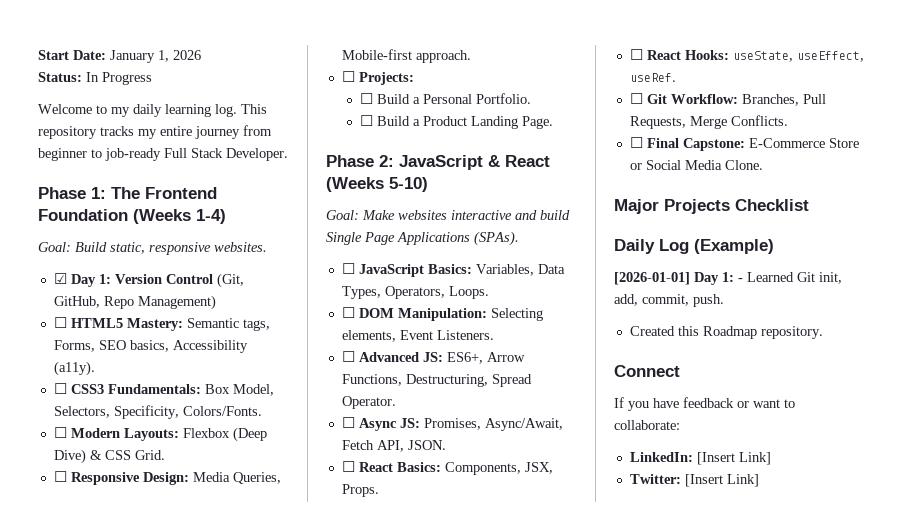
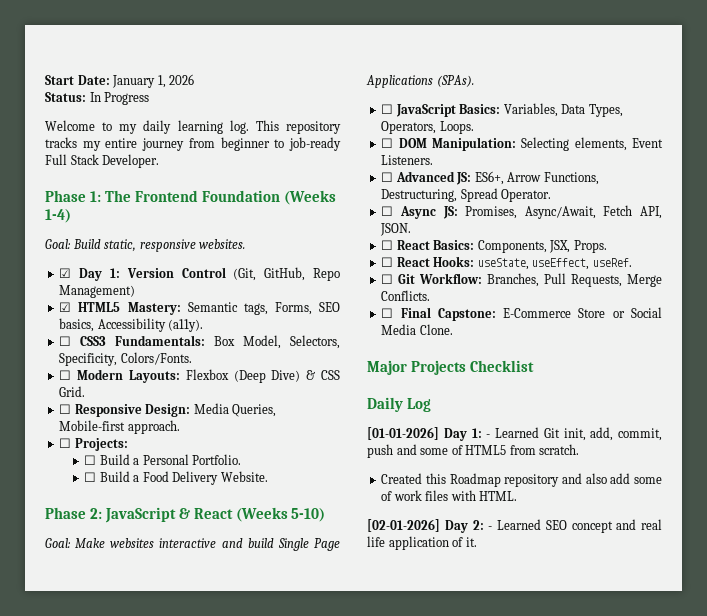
[53,317,67,328] ☐ -> [59,302,72,312] ☑
[422,116,553,129] Product Landing Page. -> [142,471,268,485] Food Delivery Website.
[694,239,774,254] [614,272,690,285] (Example) // [2026-01-01] -> [367,427,439,440] // [01-01-2026]
[693,294,724,307] [629,326,823,339] [614,365,680,377] [614,397,795,411] [614,420,680,430] [629,452,771,465] [629,474,759,487] push. // Created this Roadmap repository. // Connect // If you have feedback or want to collaborate: // LinkedIn: [Insert Link] // Twitter: [Insert Link] -> [367,444,580,458] [381,473,662,487] [381,490,518,501] [367,519,662,533] [367,536,477,550] push and some of HTML5 from scratch. // Created this Roadmap repository and also add some of work files with HTML. // [02-01-2026] Day 2: - Learned SEO concept and real life application of it.

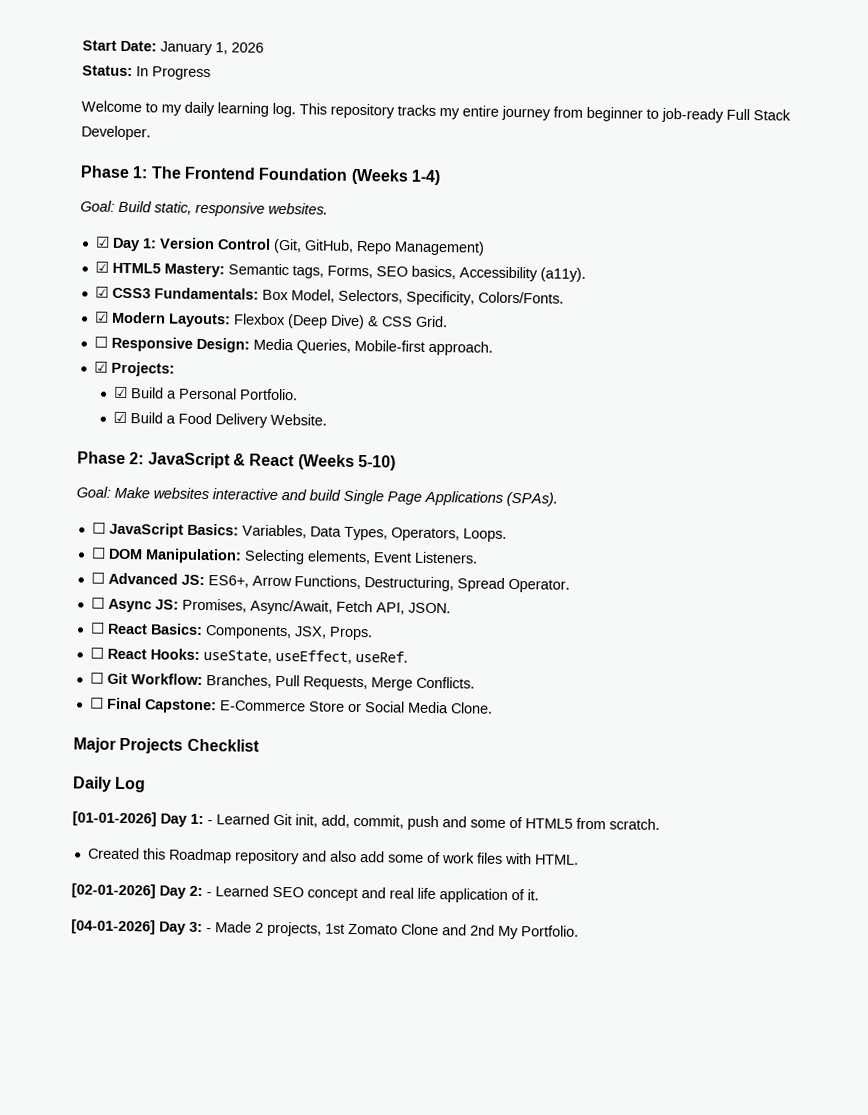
[59,336,72,346] ☐ -> [94,286,109,298] ☑
[59,370,72,380] ☐ -> [94,311,109,323] ☑
[59,438,72,448] ☐ -> [93,361,108,373] ☑
[84,455,97,465] ☐ -> [113,386,128,399] ☑
[84,472,97,482] ☐ -> [112,411,127,424] ☑
(477, 542) none -> [71,919,579,940] // [04-01-2026] Day 3: - Made 2 projects, 1st Zomato Clone and 2nd My Portfolio.

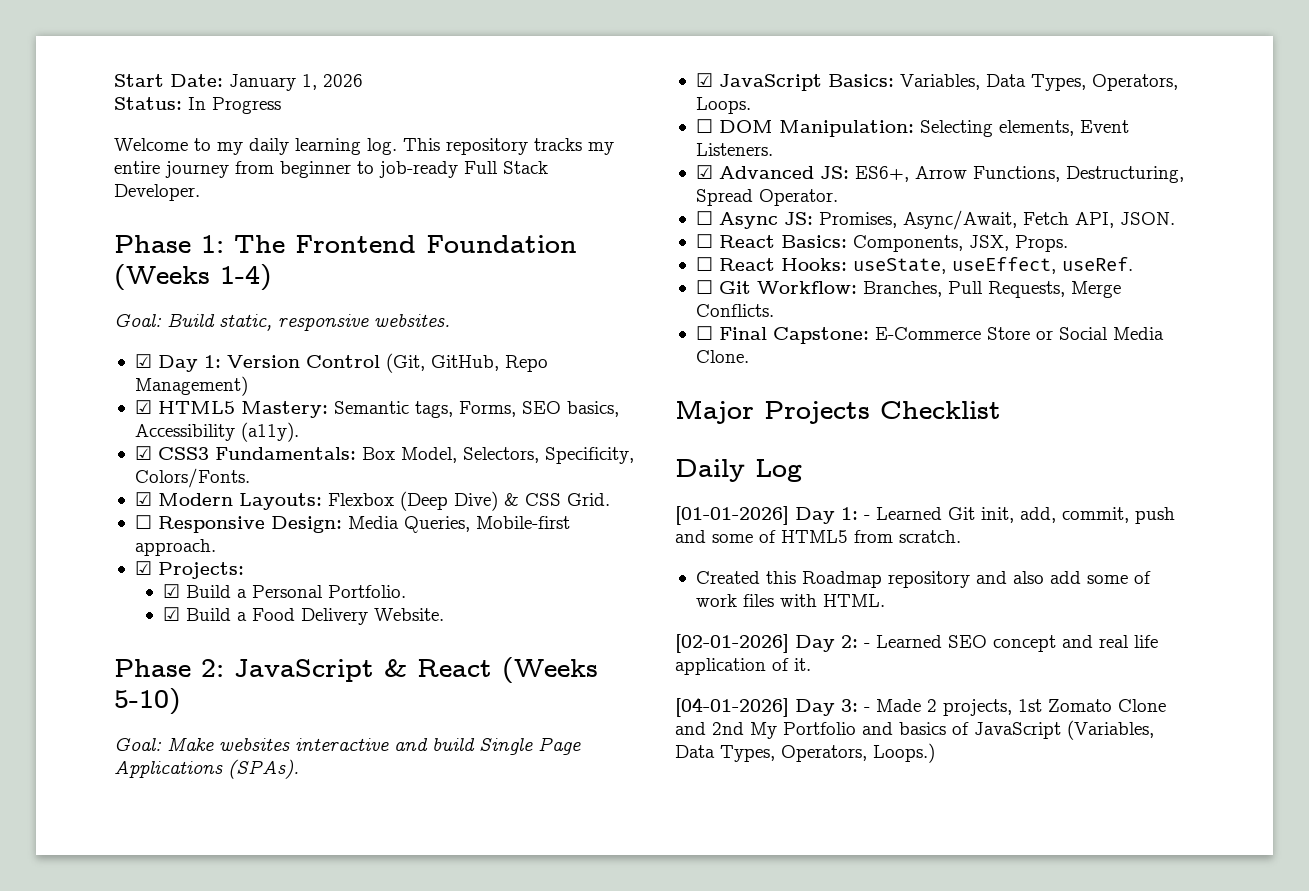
[91,522,106,534] ☐ -> [695,73,713,87] ☑
[90,572,105,584] ☐ -> [695,165,713,179] ☑
[521,925,579,937] Portfolio. -> [783,720,1154,740] [675,743,935,763] Portfolio and basics of JavaScript (Variables, Data Types, Operators, Loops.)

